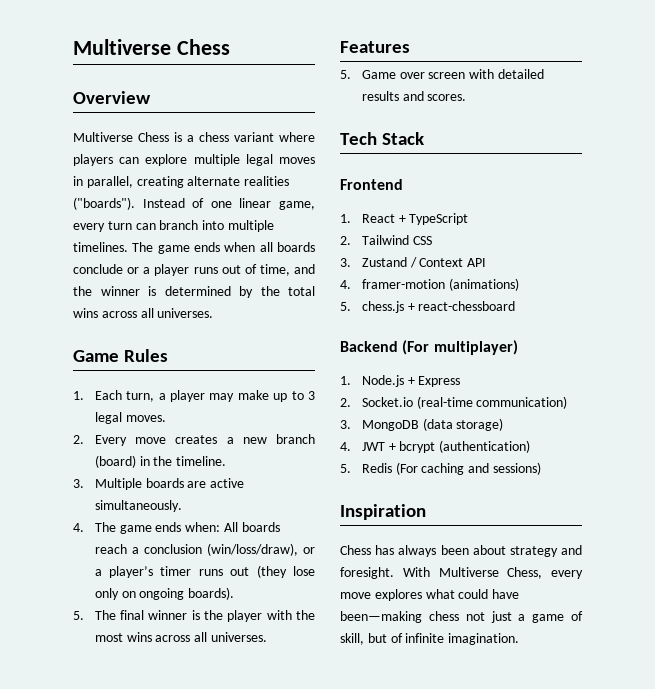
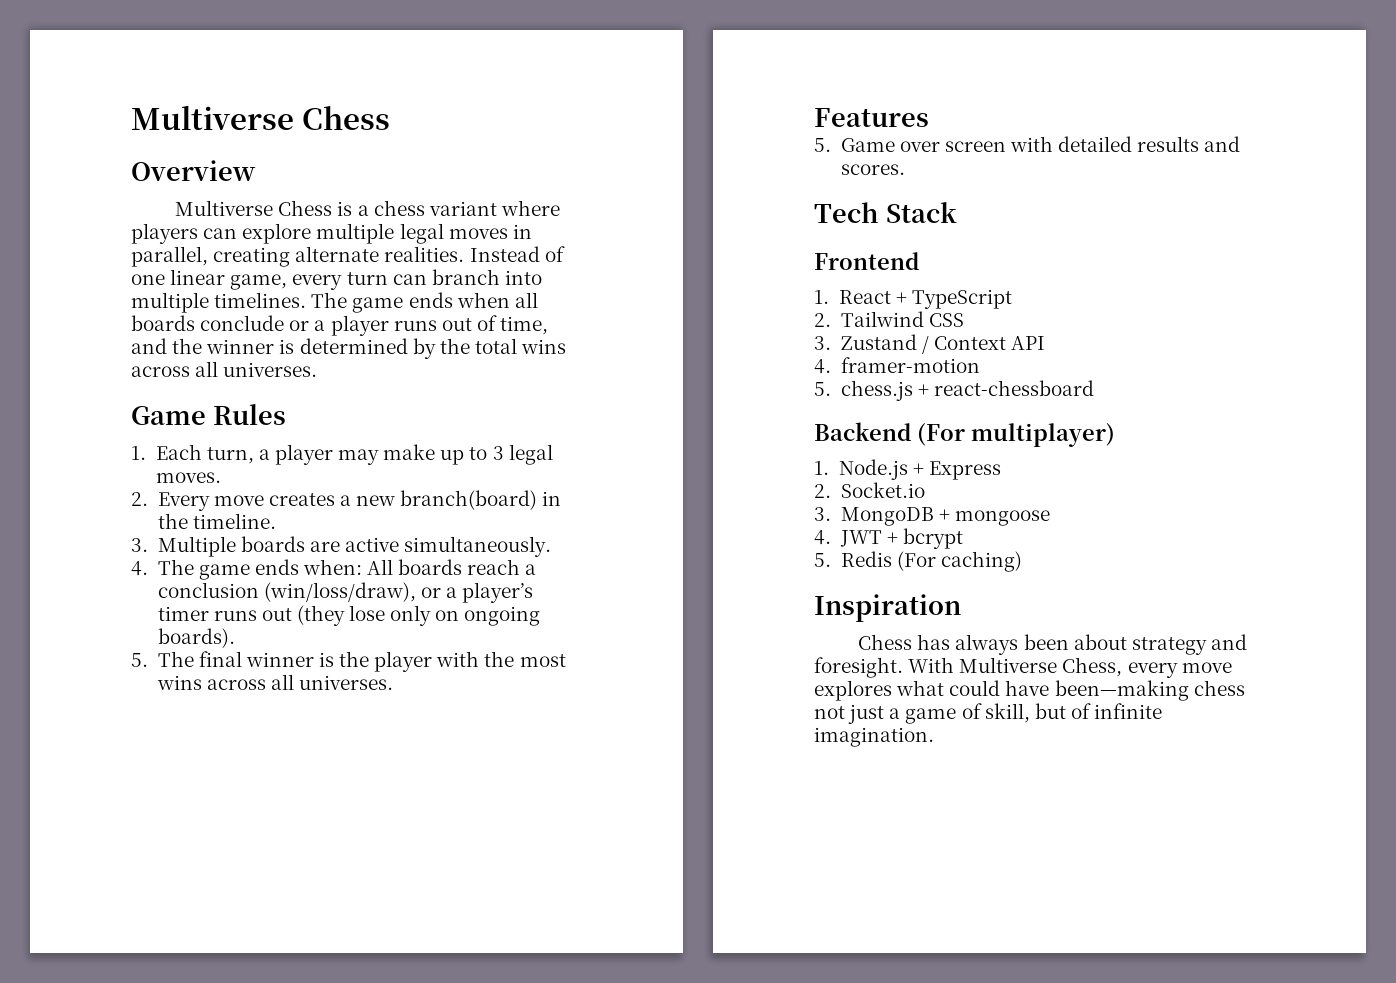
[244,176,290,186] [73,197,135,210] realities ("boards"). -> [384,246,465,262] realities.
[276,434,315,444] [94,455,136,468] branch (board) -> [400,490,538,510] branch(board)
[448,278,519,291] (animations) -> (980, 365) none
[416,396,568,409] (real-time communication) -> (925, 490) none
[422,418,504,431] (data storage) -> [938,509,1050,526] + mongoose
[439,440,531,453] (authentication) -> (963, 538) none
[421,462,541,475] caching and sessions) -> [940,551,1022,572] caching)

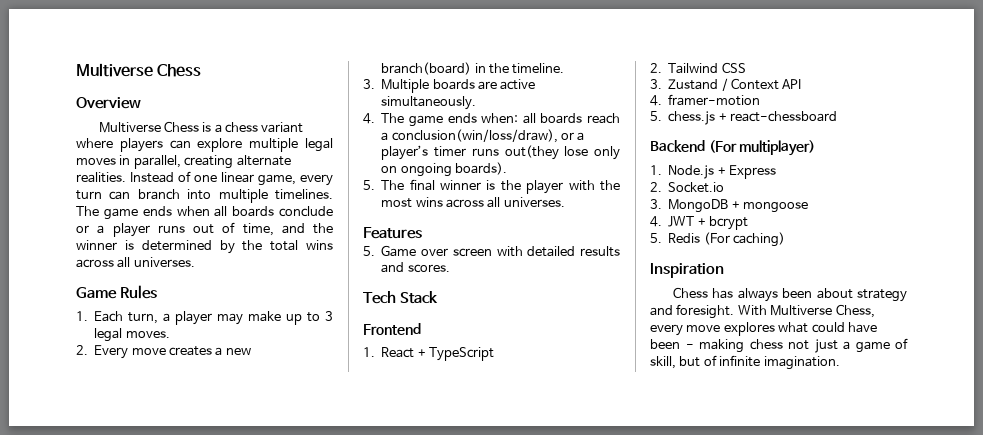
[367,559,394,575] All -> [522,113,536,124] all
[157,582,416,602] conclusion (win/loss/draw), -> [391,129,558,143] conclusion(win/loss/draw),
[261,605,345,626] out (they -> [504,145,559,160] out(they
[1054,680,1189,701] been—making -> [650,339,744,353] been - making

